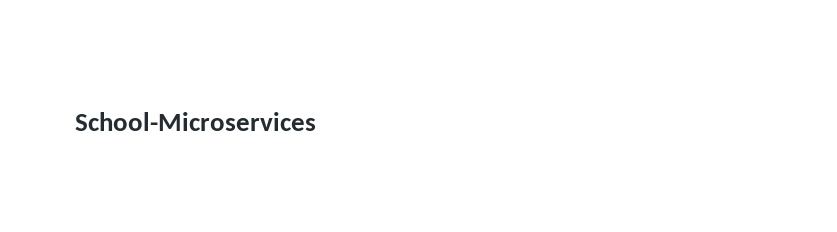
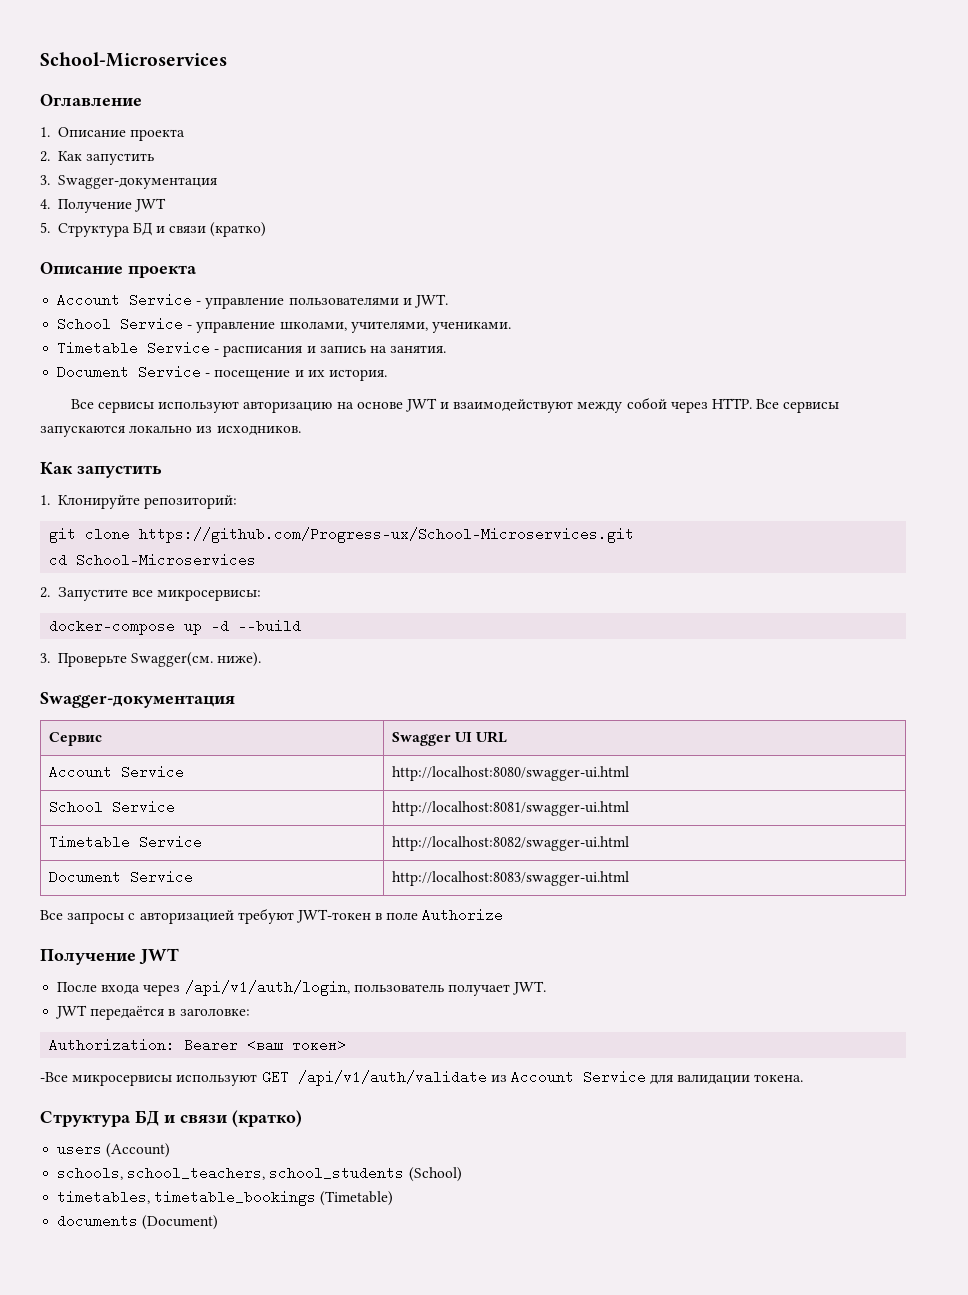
[75,112,316,131] School-Microservices -> [40,52,227,67] [40,94,142,106] [40,127,185,141] [40,151,154,165] [40,175,217,189] [40,198,166,213] [40,222,267,237] [40,262,197,278] [57,293,448,309] [57,317,511,333] [57,341,447,357] [57,365,387,381] [70,397,840,413] [40,425,301,437] [40,462,162,478] [40,495,237,509] [49,527,635,543] [49,553,257,567] [40,587,262,601] [49,619,302,635] [40,652,262,667] [40,692,235,708] [48,732,102,746] [391,731,508,746] [48,765,184,779] [391,766,629,781] [48,800,175,814] [391,801,629,816] [48,835,202,849] [391,836,629,851] [48,870,193,884] [391,871,629,886] [40,908,504,924] [40,948,179,965] [57,980,547,996] [55,1005,250,1020] [49,1036,347,1053] [40,1070,804,1086] [40,1110,302,1127] [57,1142,171,1158] [57,1166,462,1182] [57,1190,394,1206] [57,1214,219,1230] School-Microservices // Оглавление // 1. Описание проекта // 2. Как запустить // 3. Swagger-документация // 4. Получение JWT // 5. Структура БД и связи (кратко) // Описание проекта // Account Service - управление пользователями и JWT. // School Service - управление школами, учителями, учениками. // Timetable Service - расписания и запись на занятия. // Document Service - посещение и их история. // Все сервисы используют авторизацию на основе JWT и взаимодействуют между собой через HTTP. Все сервисы запускаются локально из исходников. // Как запустить // 1. Клонируйте репозиторий: // git clone https://github.com/Progress-ux/School-Microservices.git // cd School-Microservices // 2. Запустите все микросервисы: // docker-compose up -d --build // 3. Проверьте Swagger(см. ниже). // Swagger-документация // Сервис | Swagger UI URL // Account Service | http://localhost:8080/swagger-ui.html // School Service | http://localhost:8081/swagger-ui.html // Timetable Service | http://localhost:8082/swagger-ui.html // Document Service | http://localhost:8083/swagger-ui.html // Все запросы с авторизацией требуют JWT-токен в поле Authorize // Получение JWT // После входа через /api/v1/auth/login, пользователь получает JWT. // JWT передаётся в заголовке: // Authorization: Bearer <ваш токен> // -Все микросервисы используют GET /api/v1/auth/validate из Account Service для валидации токена. // Структура БД и связи (кратко) // users (Account) // schools, school_teachers, school_students (School) // timetables, timetable_bookings (Timetable) // documents (Document)

